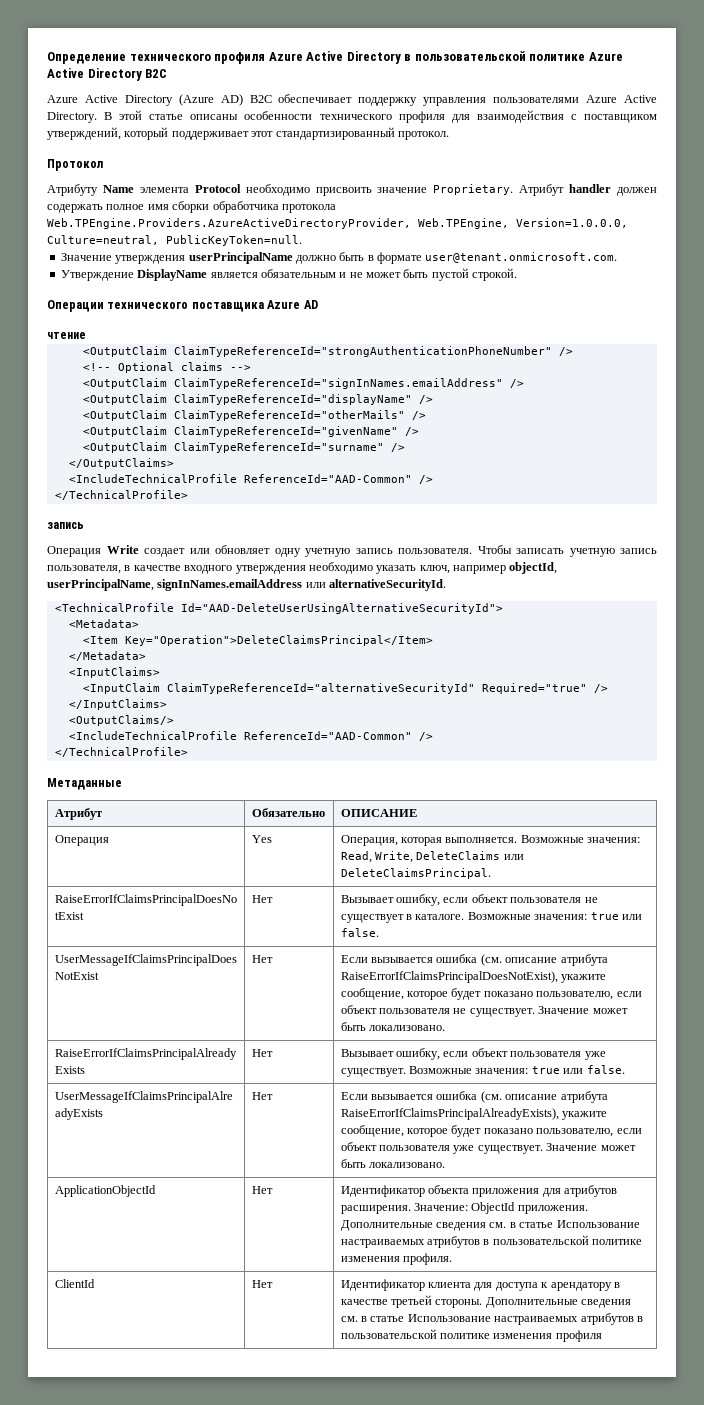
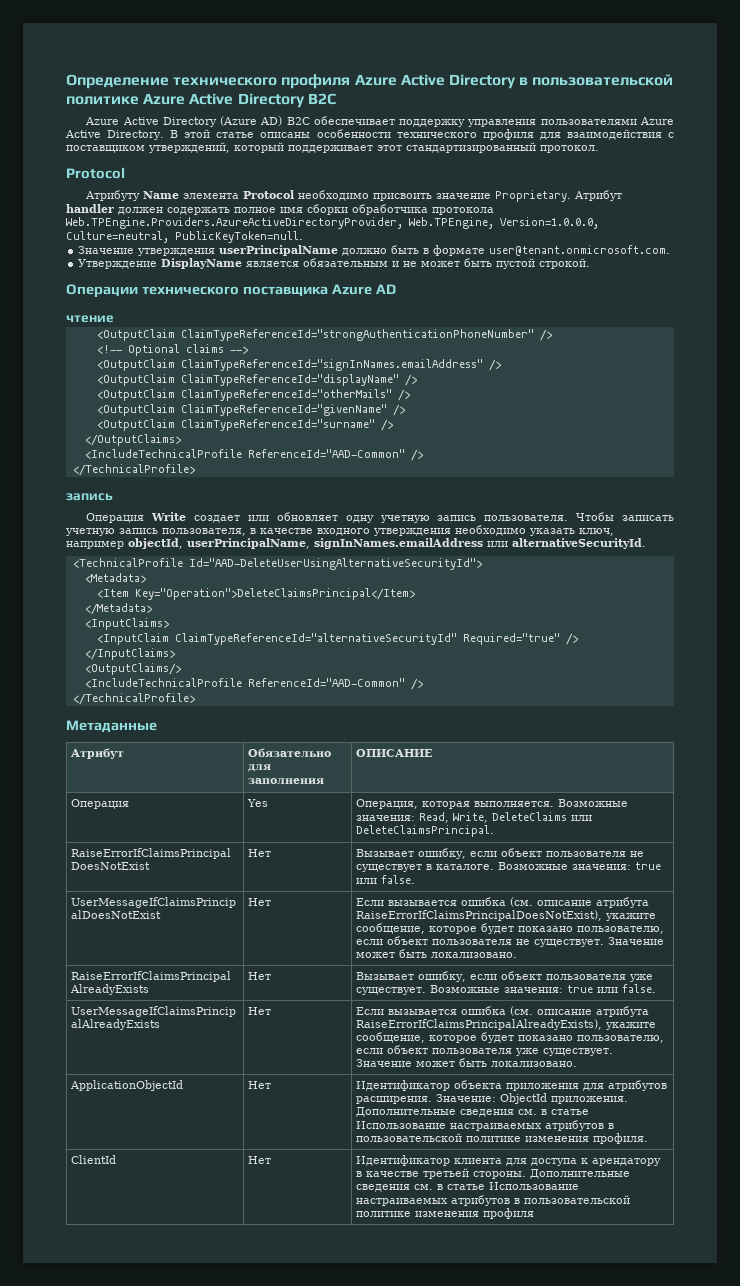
[47,159,103,171] Протокол -> [66,167,125,179] Protocol
(325, 812) none -> [248,764,272,772] [248,778,325,785] для заполнения

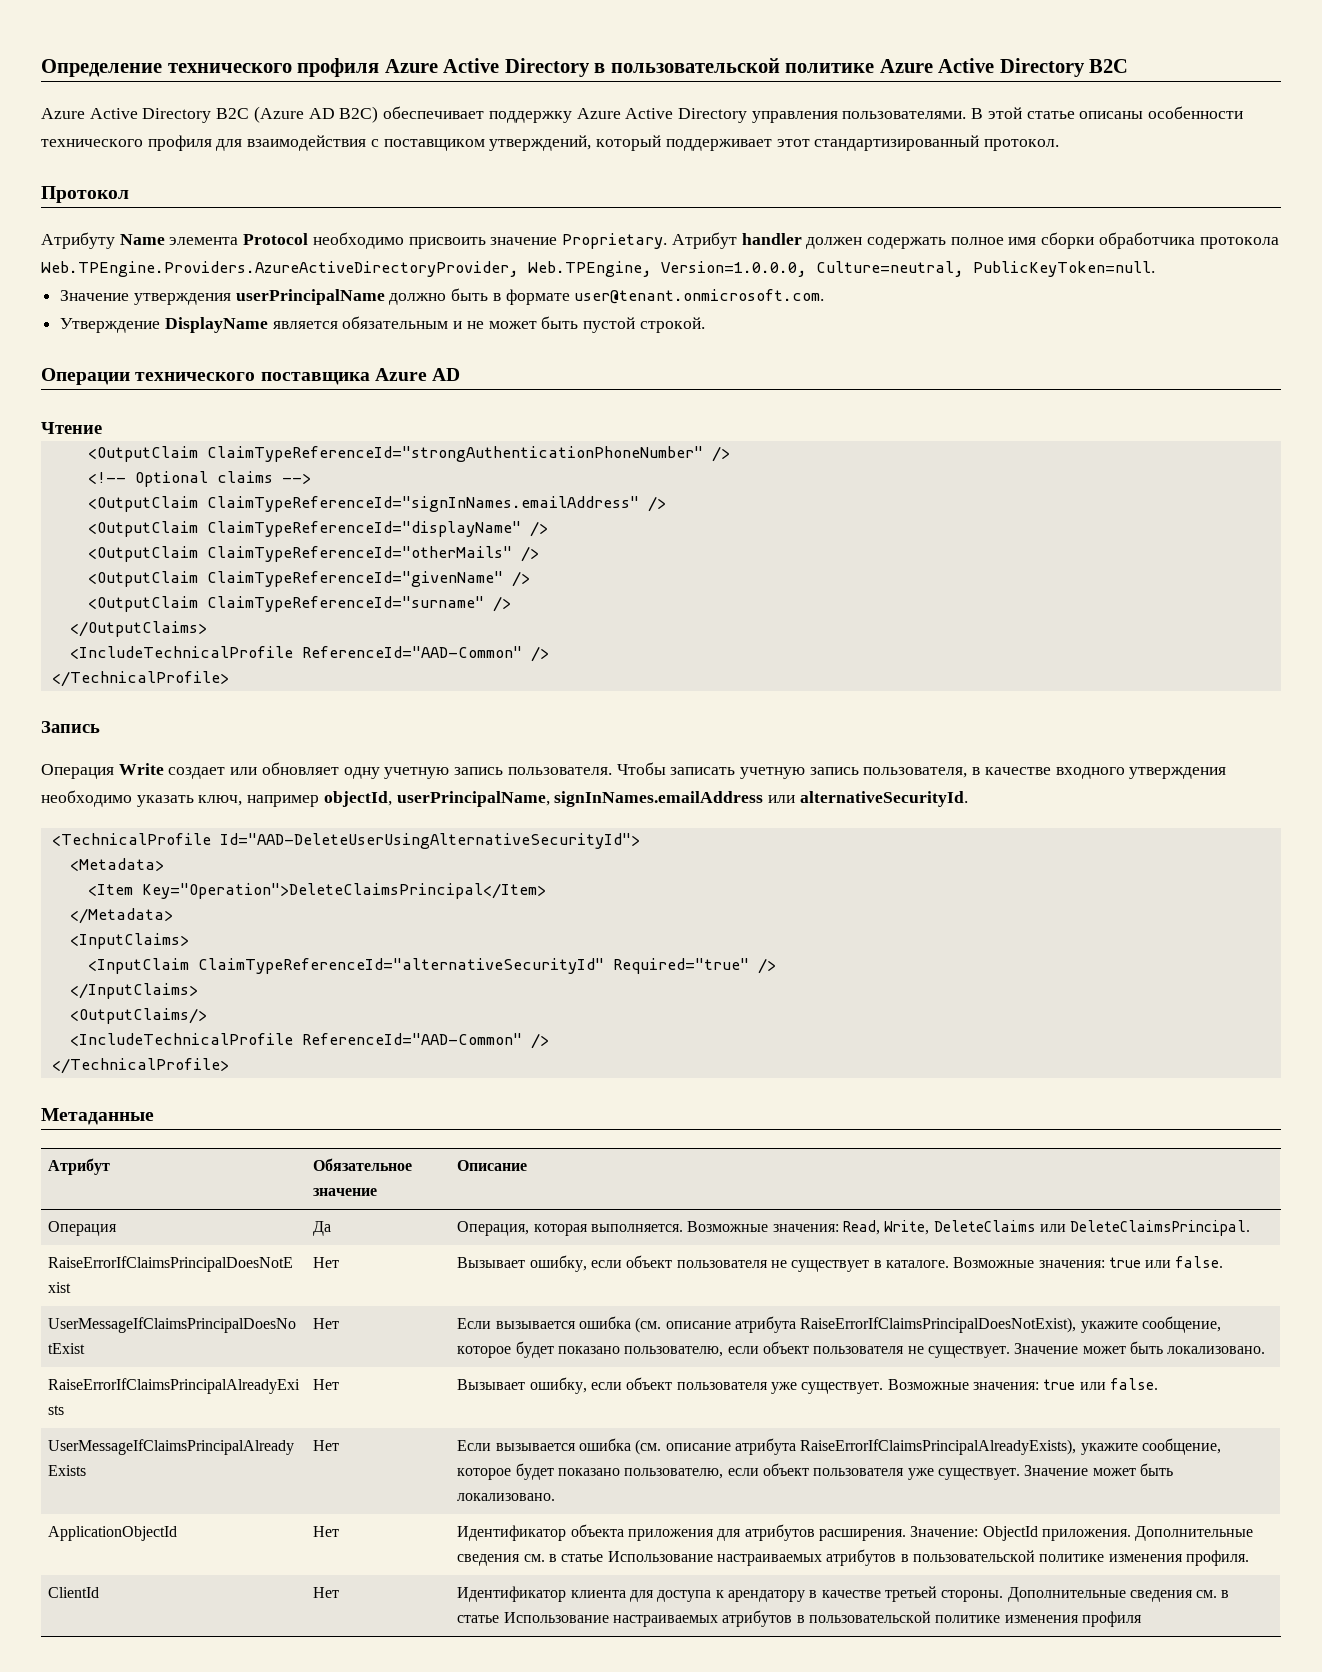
[220,116,675,127] [65,130,165,140] (Azure AD) B2C обеспечивает поддержку управления пользователями Azure Active Directory. -> [216,106,967,123] B2C (Azure AD B2C) обеспечивает поддержку Azure Active Directory управления пользователями.
[66,167,125,179] Protocol -> [41,186,129,203] Протокол
[66,315,114,323] чтение -> [41,422,102,434] Чтение
[66,493,113,501] запись -> [41,721,100,733] Запись
[248,748,332,758] [248,764,272,772] [248,778,325,785] [356,749,433,757] Обязательно для заполнения | ОПИСАНИЕ -> [313,1158,413,1171] [313,1188,378,1196] [457,1160,528,1171] Обязательное значение | Описание
[247,799,269,807] Yes -> [313,1221,332,1236] Да

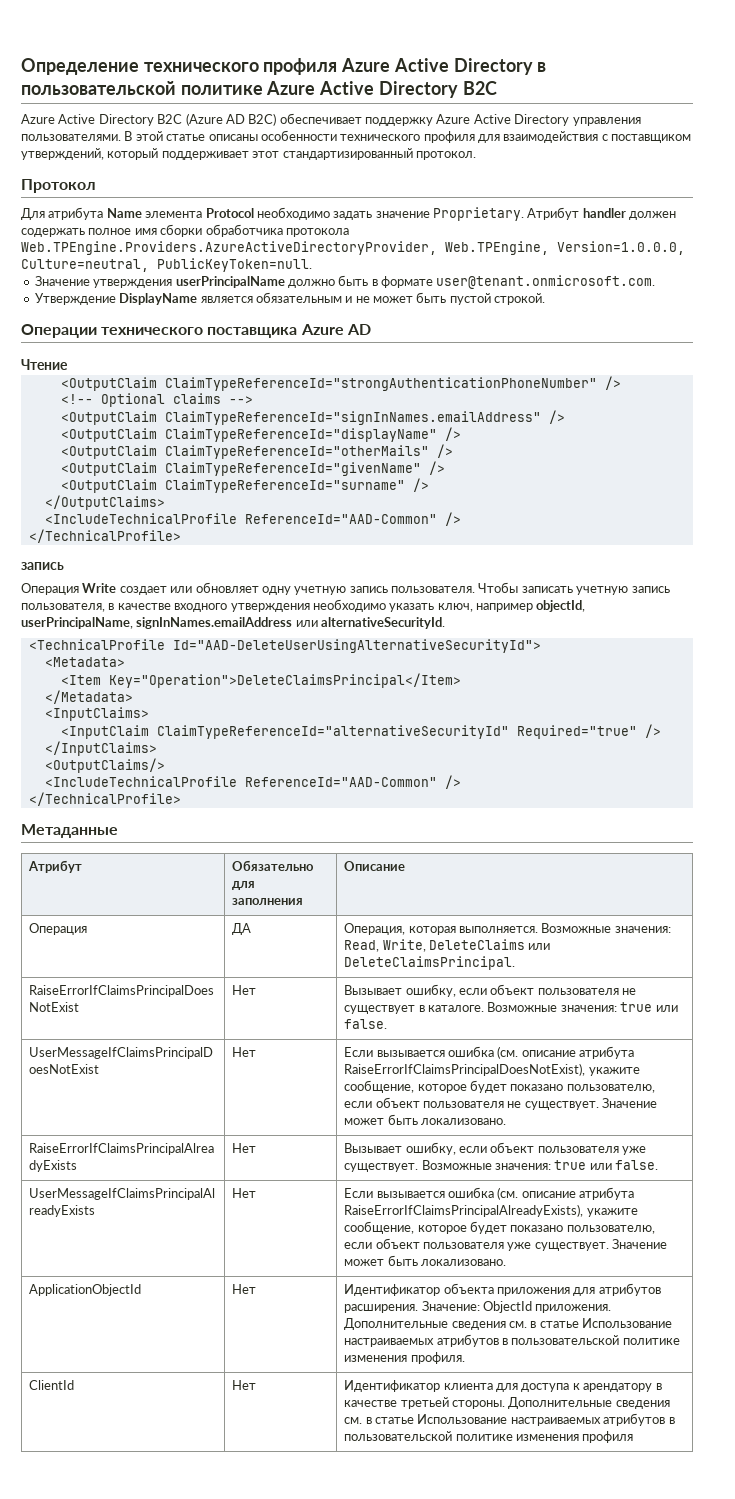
[41,232,115,249] Атрибуту -> [21,207,104,220] Для атрибута
[408,237,486,249] присвоить -> [333,211,373,220] задать
[41,721,100,733] Запись -> [21,562,64,570] запись
[313,1158,413,1171] [313,1188,378,1196] Обязательное значение -> [232,860,315,871] [232,881,256,890] [232,898,304,905] Обязательно для заполнения
[313,1221,332,1236] Да -> [232,923,252,935] ДА

